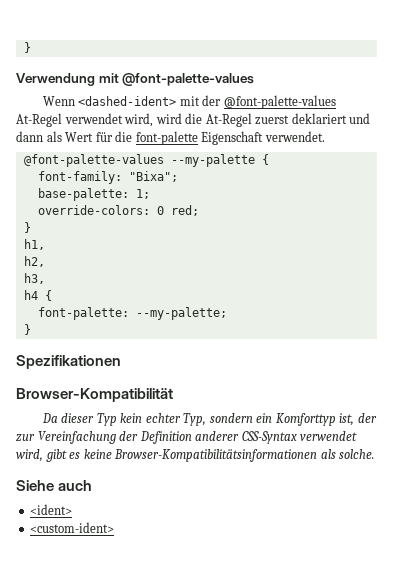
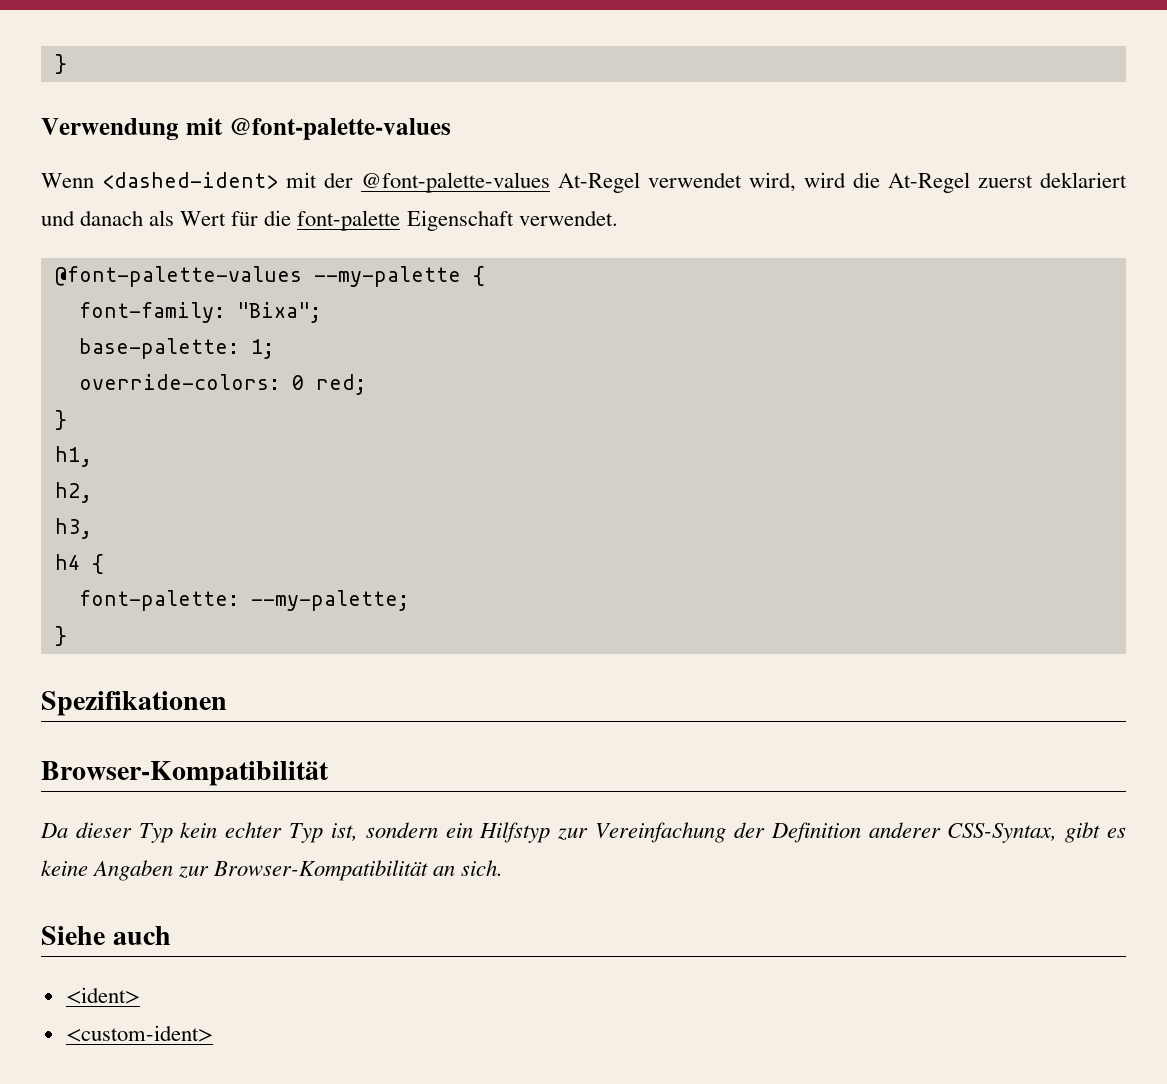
[16,131,43,142] dann -> [80,210,144,226] danach
[183,413,377,426] Typ, sondern ein Komforttyp ist, der -> [289,822,551,843] Typ ist, sondern ein Hilfstyp
[241,431,358,444] [16,449,375,462] CSS-Syntax verwendet wird, gibt es keine Browser-Kompatibilitätsinformationen als solche. -> [947,822,1126,843] [41,860,504,881] CSS-Syntax, gibt es keine Angaben zur Browser-Kompatibilität an sich.

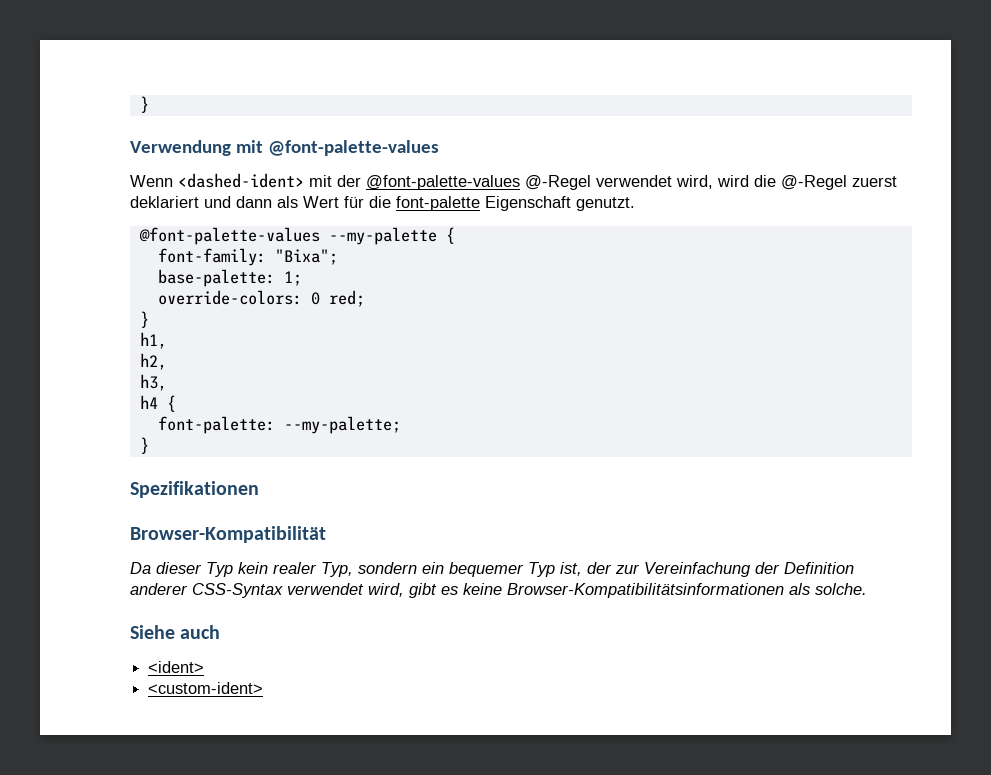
[558,172,640,193] At-Regel -> [525,175,591,190] @-Regel
[888,172,970,193] At-Regel -> [781,175,847,190] @-Regel
[80,210,144,226] danach -> [236,196,272,208] dann
[518,210,618,226] verwendet. -> [576,197,635,211] genutzt.
[225,822,551,843] echter Typ ist, sondern ein Hilfstyp -> [273,562,612,577] realer Typ, sondern ein bequemer Typ ist, der
[947,822,1126,843] [41,860,504,881] CSS-Syntax, gibt es keine Angaben zur Browser-Kompatibilität an sich. -> [192,583,867,598] CSS-Syntax verwendet wird, gibt es keine Browser-Kompatibilitätsinformationen als solche.

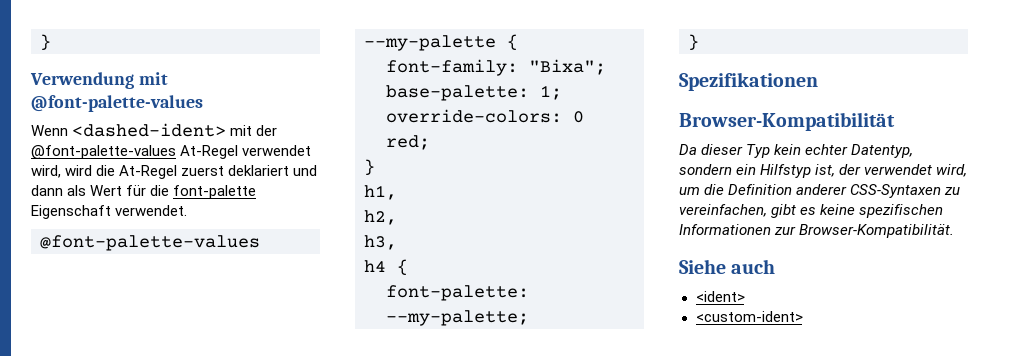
[525,175,591,190] @-Regel -> [180,145,239,159] At-Regel
[781,175,847,190] @-Regel -> [119,165,178,179] At-Regel
[576,197,635,211] genutzt. -> [115,205,188,216] verwendet.
[273,562,854,577] [130,583,867,598] realer Typ, sondern ein bequemer Typ ist, der zur Vereinfachung der Definition anderer CSS-Syntax verwendet wird, gibt es keine Browser-Kompatibilitätsinformationen als solche. -> [805,144,914,158] [679,164,968,178] [679,184,961,198] [679,204,944,218] [679,224,955,238] echter Datentyp, sondern ein Hilfstyp ist, der verwendet wird, um die Definition anderer CSS-Syntaxen zu vereinfachen, gibt es keine spezifischen Informationen zur Browser-Kompatibilität.

